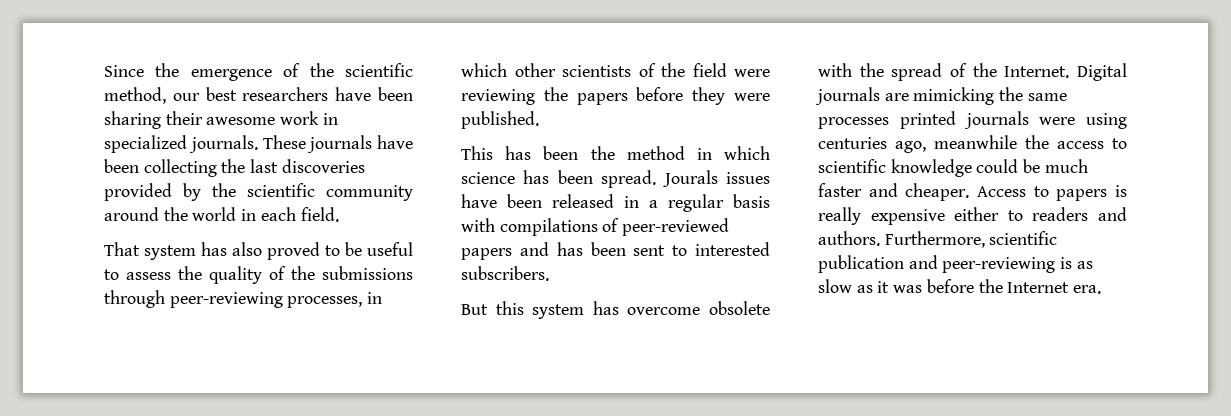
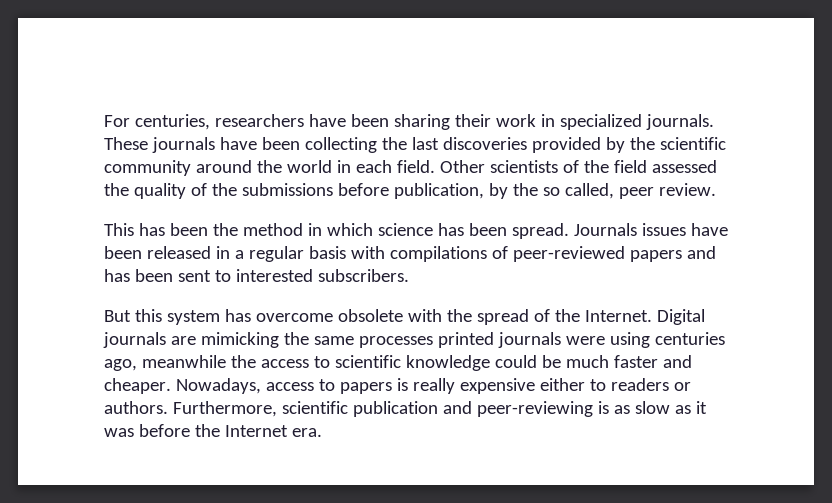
[104,63,413,81] [104,87,237,104] Since the emergence of the scientific method, our best -> [104,114,210,130] For centuries,
[206,117,276,125] awesome -> (491, 120) none
[104,242,413,260] [104,269,171,280] // That system has also proved to be useful to assess -> [439,160,717,173] Other scientists of the field assessed
[104,290,383,308] [461,63,770,77] [461,87,770,105] [461,111,539,129] through peer-reviewing processes, in which other scientists of the field were reviewing the papers before they were published. -> [337,183,716,199] before publication, by the so called, peer review.
[662,170,718,187] Jourals -> [573,223,637,236] Journals
[977,186,1026,197] Access -> [175,378,314,394] Nowadays, access
[1098,207,1127,221] and -> [673,382,691,391] or

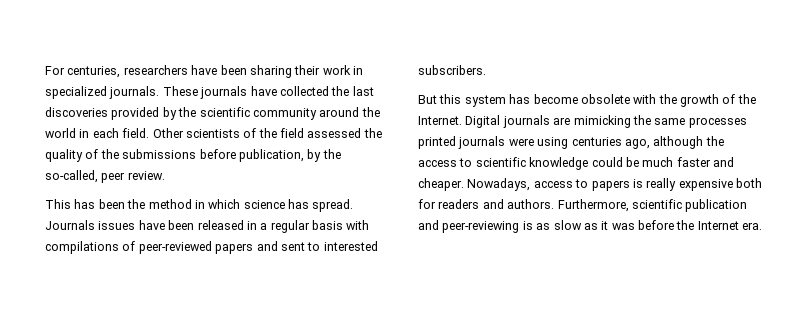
[261,137,377,153] been collecting -> [279,86,329,96] collected
[542,183,614,199] so called, -> [45,170,98,183] so-called,
[468,223,507,236] been -> (309, 204) none
[104,269,173,282] has been -> (278, 246) none
[255,313,333,322] overcome -> [533,94,578,104] become
[476,309,529,325] spread -> [680,94,719,107] growth
[141,355,226,368] meanwhile -> [653,136,704,149] although
[539,378,691,391] either to readers or -> [736,178,762,188] [418,199,504,209] both for readers and

